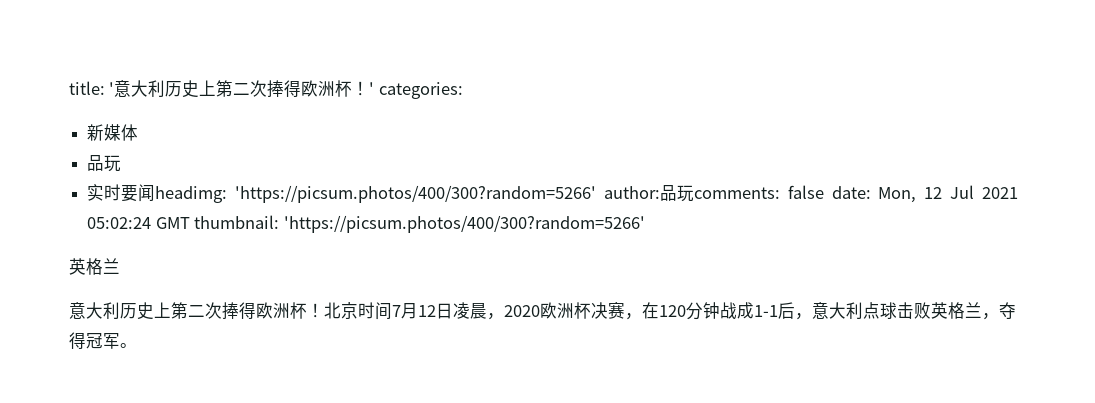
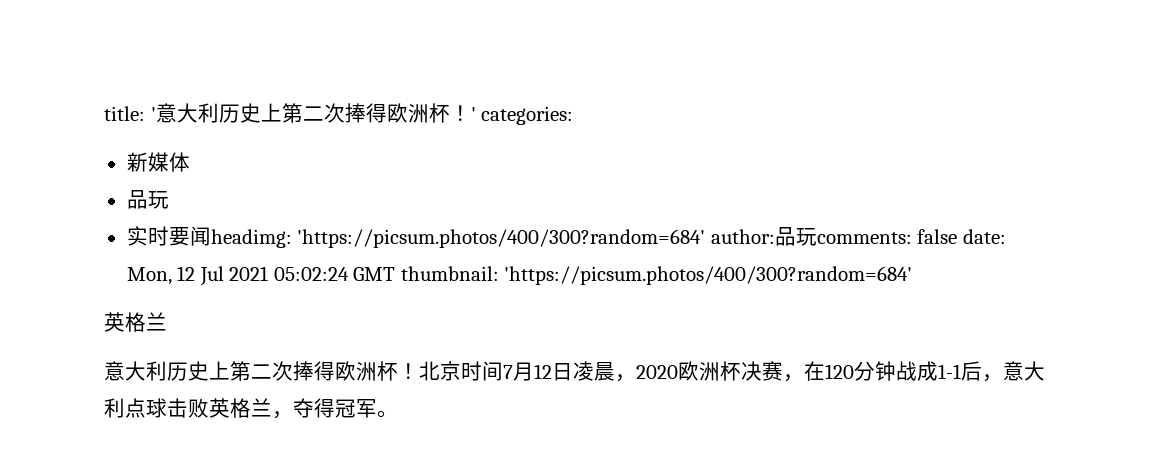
[235,185,597,203] 'https://picsum.photos/400/300?random=5266' -> [297,229,706,248] 'https://picsum.photos/400/300?random=684'
[283,215,645,233] 'https://picsum.photos/400/300?random=5266' -> [504,266,913,285] 'https://picsum.photos/400/300?random=684'

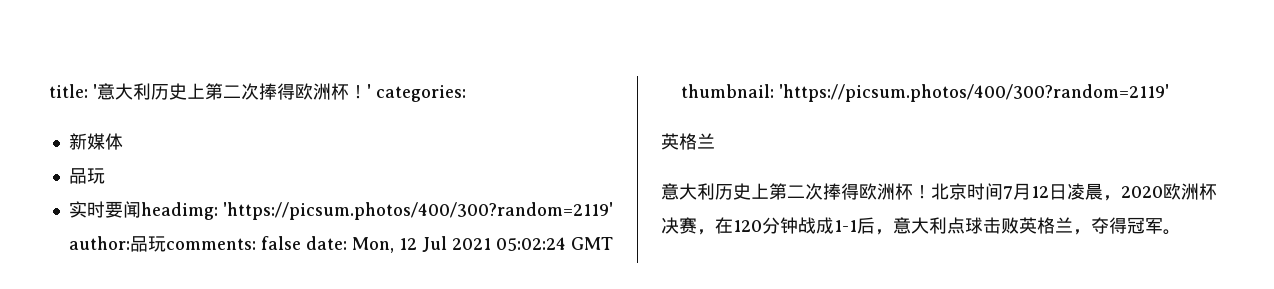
[297,229,706,248] 'https://picsum.photos/400/300?random=684' -> [223,202,614,220] 'https://picsum.photos/400/300?random=2119'
[504,266,913,285] 'https://picsum.photos/400/300?random=684' -> [778,84,1169,102] 'https://picsum.photos/400/300?random=2119'

